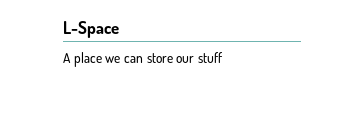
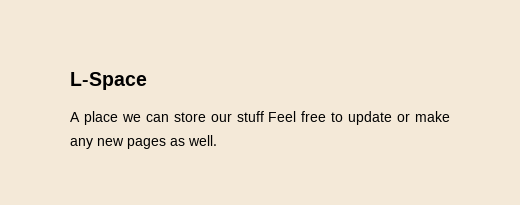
(223, 57) none -> [268,111,451,125] [70,135,217,149] Feel free to update or make any new pages as well.

